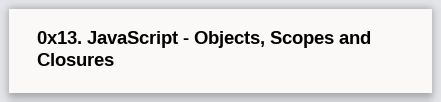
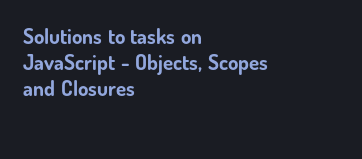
[37,31,82,44] 0x13. -> [23,28,203,44] Solutions to tasks on

